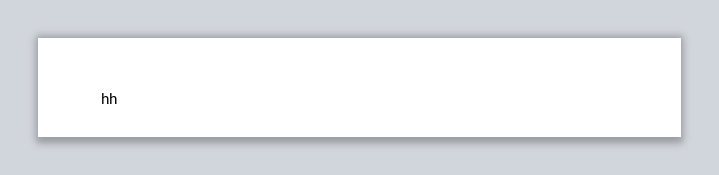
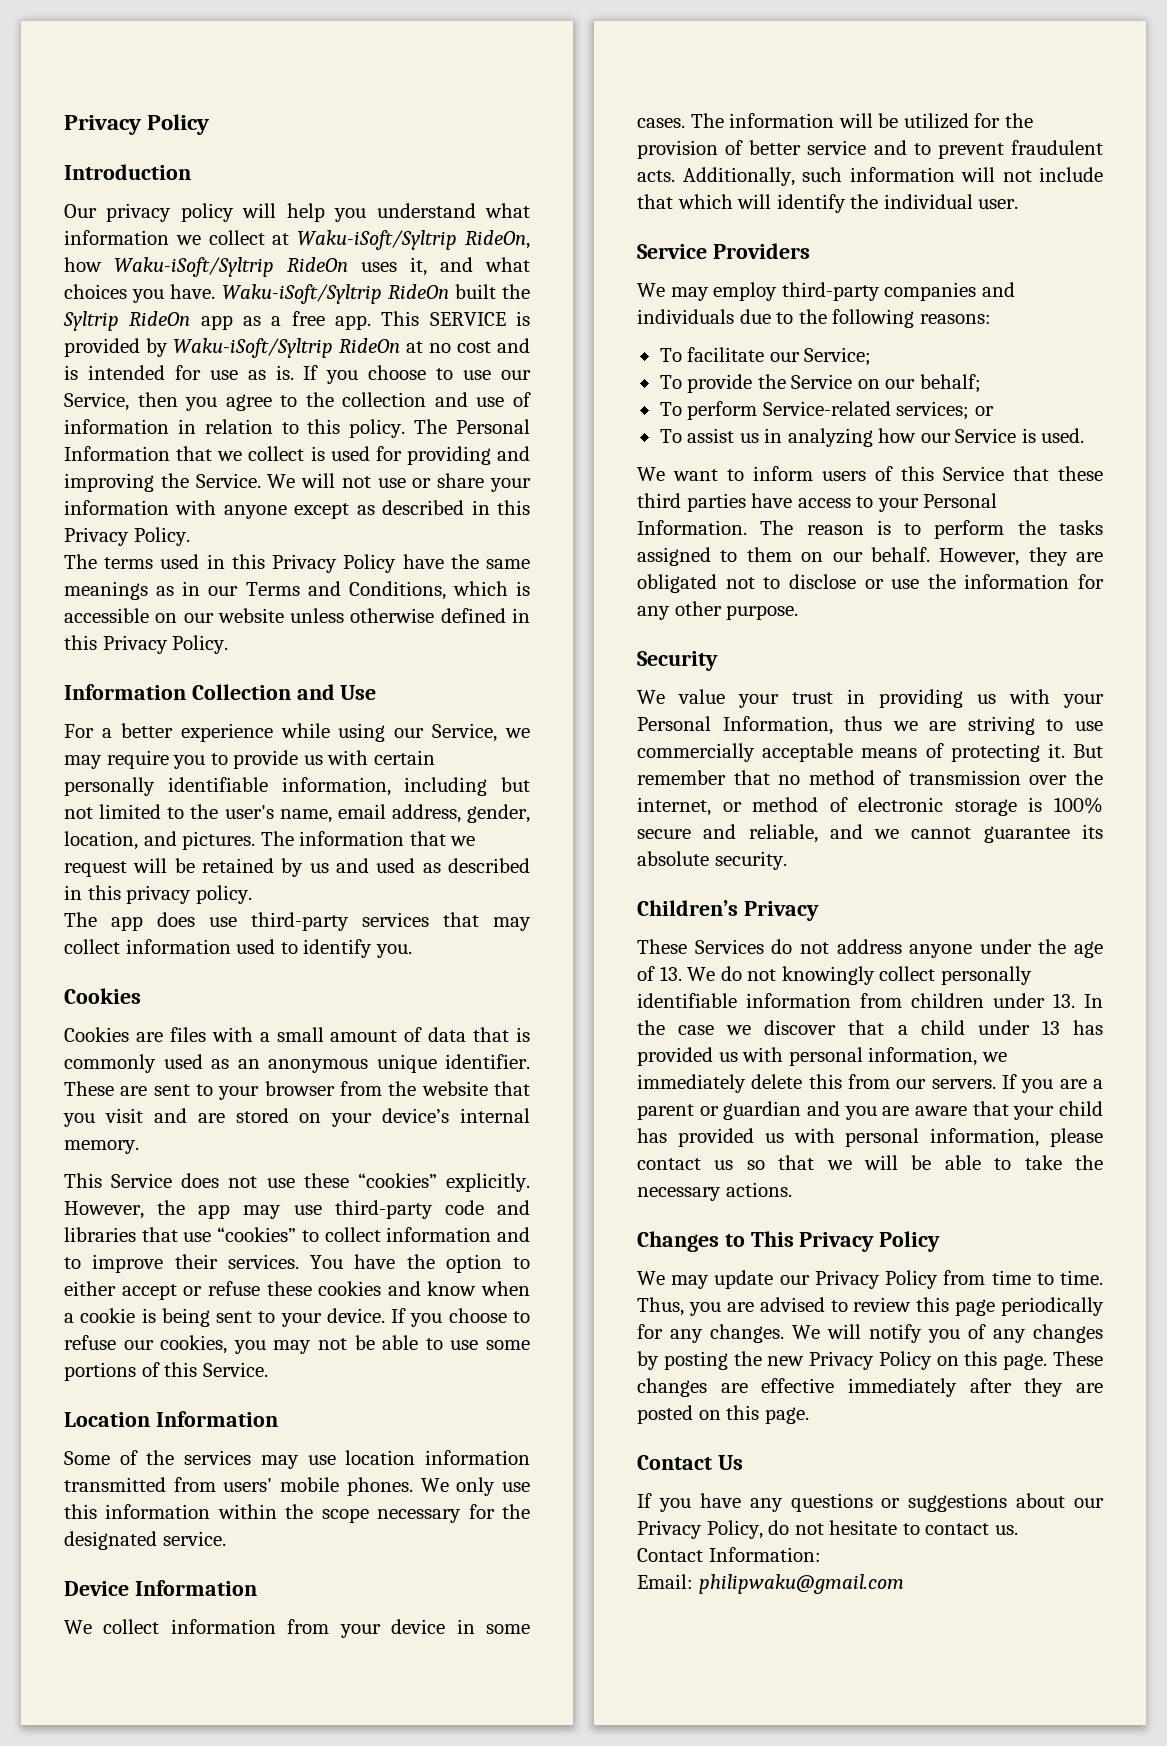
[101,93,117,104] hh -> [64,114,210,135] [64,164,191,180] [64,203,530,222] [64,230,530,250] [64,257,530,277] [64,284,530,304] [63,311,530,331] [64,338,530,358] [64,365,532,384] [64,392,531,411] [64,419,530,438] [64,446,530,465] [64,473,531,492] [64,500,530,519] [64,527,190,546] [64,554,530,573] [64,581,530,600] [64,608,530,623] [64,635,229,654] [64,684,377,700] [64,723,530,742] [64,750,435,769] [64,777,530,796] [64,804,530,823] [64,831,476,850] [64,858,530,877] [64,885,252,904] [64,912,531,931] [64,939,412,958] [64,988,141,1004] [64,1027,530,1042] [64,1054,530,1073] [64,1081,530,1100] [63,1108,530,1127] [64,1140,139,1154] [64,1173,530,1192] [64,1200,530,1219] [64,1227,530,1242] [64,1254,530,1273] [64,1281,530,1300] [64,1308,530,1327] [64,1335,531,1354] [64,1362,268,1381] [64,1411,278,1427] [64,1450,530,1469] [64,1477,530,1496] [64,1504,530,1523] [64,1531,226,1550] [64,1580,257,1596] [64,1619,530,1638] [637,113,1033,129] [637,140,1103,159] [637,167,1103,186] [637,194,1019,213] [637,243,810,259] [637,282,1015,301] [637,309,991,328] [659,347,872,366] [659,374,981,393] [659,401,994,420] [659,428,1085,447] [637,466,1103,481] [637,493,998,512] [637,520,1103,539] [637,547,1103,566] [637,574,1104,593] [637,601,799,620] [637,651,718,671] [637,689,1104,708] [637,716,1103,735] [637,743,1103,762] [637,770,1103,785] [637,797,1103,816] [637,824,1103,843] [637,851,787,870] [637,900,819,921] [637,939,1103,958] [637,966,1032,985] [637,993,1103,1008] [637,1020,1103,1035] [637,1047,1007,1066] [637,1074,1103,1093] [637,1101,1103,1120] [637,1128,1103,1147] [637,1155,1103,1170] [637,1182,792,1201] [637,1231,941,1252] [637,1270,1103,1289] [637,1297,1104,1316] [637,1324,1103,1343] [637,1351,1103,1370] [637,1378,1103,1397] [637,1405,809,1424] [637,1455,743,1470] [637,1493,1104,1512] [637,1520,1018,1539] [637,1547,821,1562] [637,1574,904,1594] Privacy Policy // Introduction // Our privacy policy will help you understand what information we collect at Waku-iSoft/Syltrip RideOn, how Waku-iSoft/Syltrip RideOn uses it, and what choices you have. Waku-iSoft/Syltrip RideOn built the Syltrip RideOn app as a free app. This SERVICE is provided by Waku-iSoft/Syltrip RideOn at no cost and is intended for use as is. If you choose to use our Service, then you agree to the collection and use of information in relation to this policy. The Personal Information that we collect is used for providing and improving the Service. We will not use or share your information with anyone except as described in this Privacy Policy. // The terms used in this Privacy Policy have the same meanings as in our Terms and Conditions, which is accessible on our website unless otherwise defined in this Privacy Policy. // Information Collection and Use // For a better experience while using our Service, we may require you to provide us with certain personally identifiable information, including but not limited to the user's name, email address, gender, location, and pictures. The information that we request will be retained by us and used as described in this privacy policy. // The app does use third-party services that may collect information used to identify you. // Cookies // Cookies are files with a small amount of data that is commonly used as an anonymous unique identifier. These are sent to your browser from the website that you visit and are stored on your device’s internal memory. // This Service does not use these “cookies” explicitly. However, the app may use third-party code and libraries that use “cookies” to collect information and to improve their services. You have the option to either accept or refuse these cookies and know when a cookie is being sent to your device. If you choose to refuse our cookies, you may not be able to use some portions of this Service. // Location Information // Some of the services may use location information transmitted from users' mobile phones. We only use this information within the scope necessary for the designated service. // Device Information // We collect information from your device in some cases. The information will be utilized for the provision of better service and to prevent fraudulent acts. Additionally, such information will not include that which will identify the individual user. // Service Providers // We may employ third-party companies and individuals due to the following reasons: // To facilitate our Service; // To provide the Service on our behalf; // To perform Service-related services; or // To assist us in analyzing how our Service is used. // We want to inform users of this Service that these third parties have access to your Personal Information. The reason is to perform the tasks assigned to them on our behalf. However, they are obligated not to disclose or use the information for any other purpose. // Security // We value your trust in providing us with your Personal Information, thus we are striving to use commercially acceptable means of protecting it. But remember that no method of transmission over the internet, or method of electronic storage is 100% secure and reliable, and we cannot guarantee its absolute security. // Children’s Privacy // These Services do not address anyone under the age of 13. We do not knowingly collect personally identifiable information from children under 13. In the case we discover that a child under 13 has provided us with personal information, we immediately delete this from our servers. If you are a parent or guardian and you are aware that your child has provided us with personal information, please contact us so that we will be able to take the necessary actions. // Changes to This Privacy Policy // We may update our Privacy Policy from time to time. Thus, you are advised to review this page periodically for any changes. We will notify you of any changes by posting the new Privacy Policy on this page. These changes are effective immediately after they are posted on this page. // Contact Us // If you have any questions or suggestions about our Privacy Policy, do not hesitate to contact us. // Contact Information: // Email: philipwaku@gmail.com

